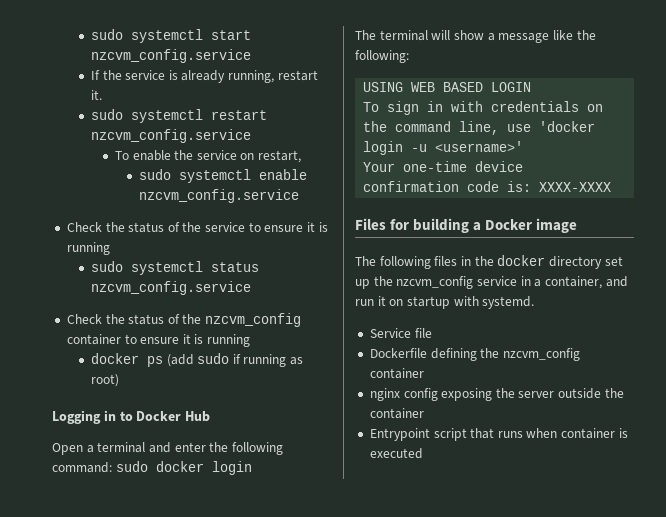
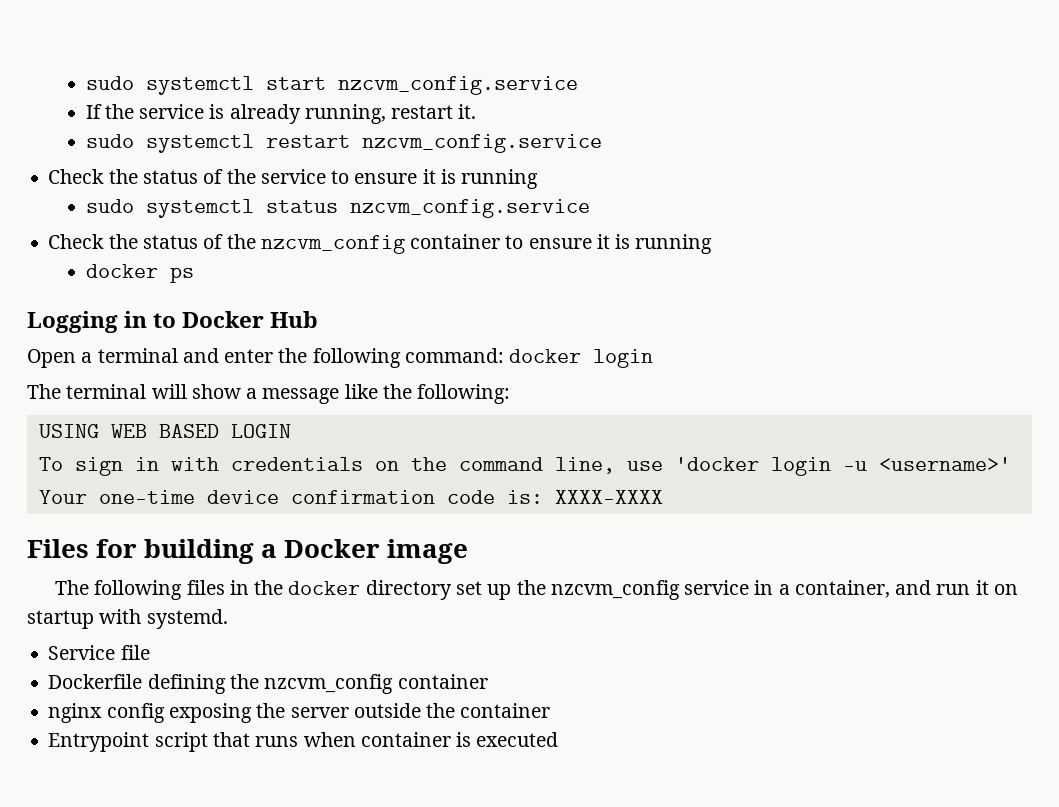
[114,150,302,163] [138,169,307,183] [138,189,299,203] // To enable the service on restart, // sudo systemctl enable nzcvm_config.service -> (602, 143) none
[166,353,304,367] [90,374,119,387] (add sudo if running as root) -> (194, 275) none
[115,461,148,472] sudo -> (504, 355) none

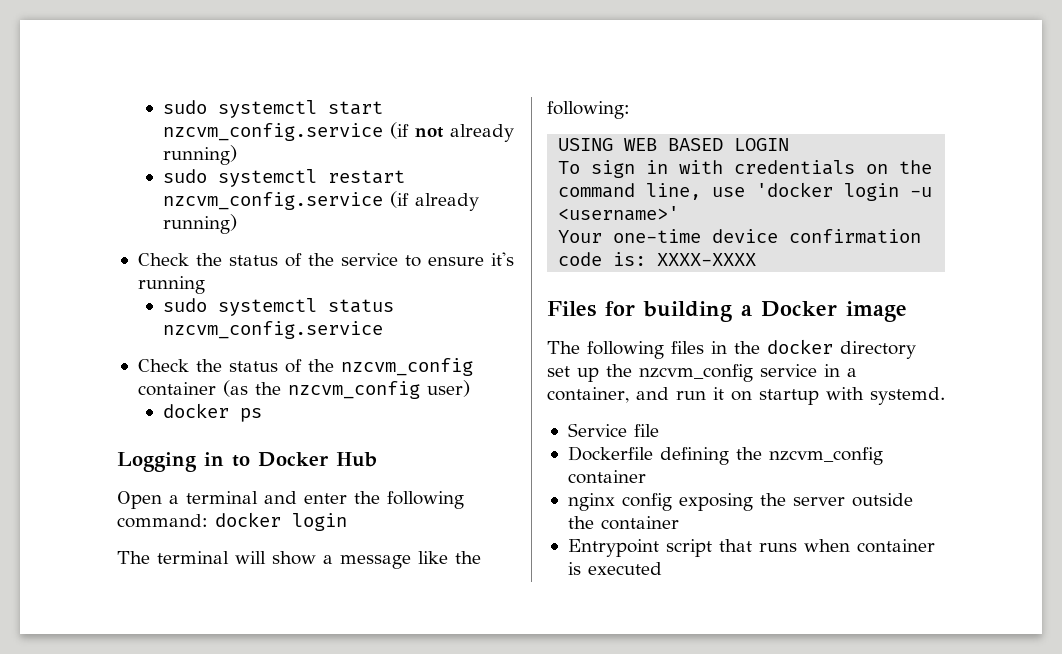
[85,104,477,124] // If the service is already running, restart it. -> [390,122,515,142] [163,145,238,165] (if not already running)
(602, 143) none -> [390,191,480,211] [163,214,238,234] (if already running)
[422,169,456,184] it is -> [490,252,514,266] it's
[505,234,713,254] to ensure it is running -> [222,380,470,399] (as the nzcvm_config user)

